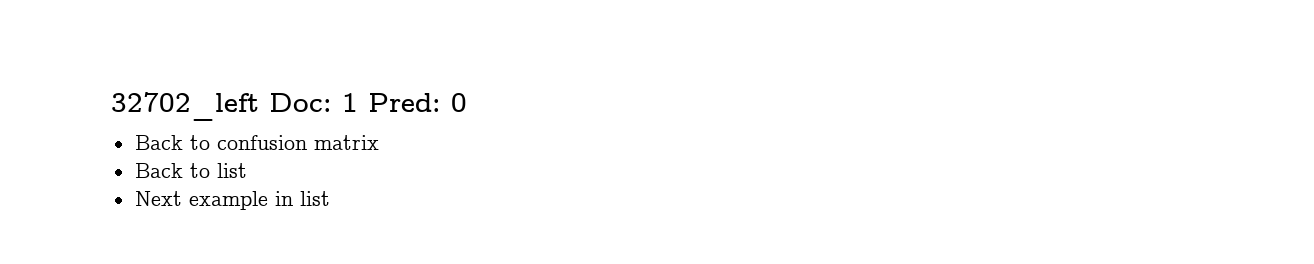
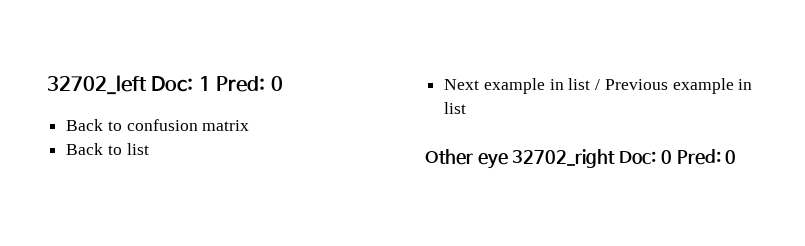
(330, 198) none -> [595,78,753,94] [444,102,467,114] [425,149,737,169] / Previous example in list // Other eye 32702_right Doc: 0 Pred: 0

